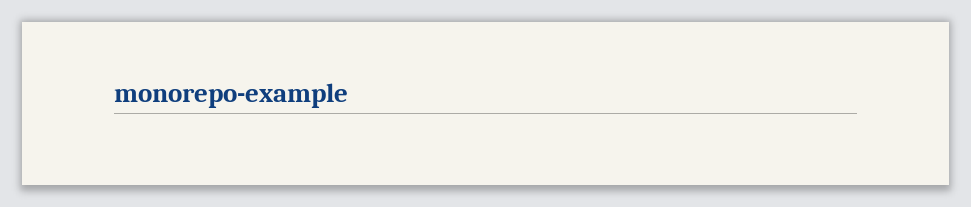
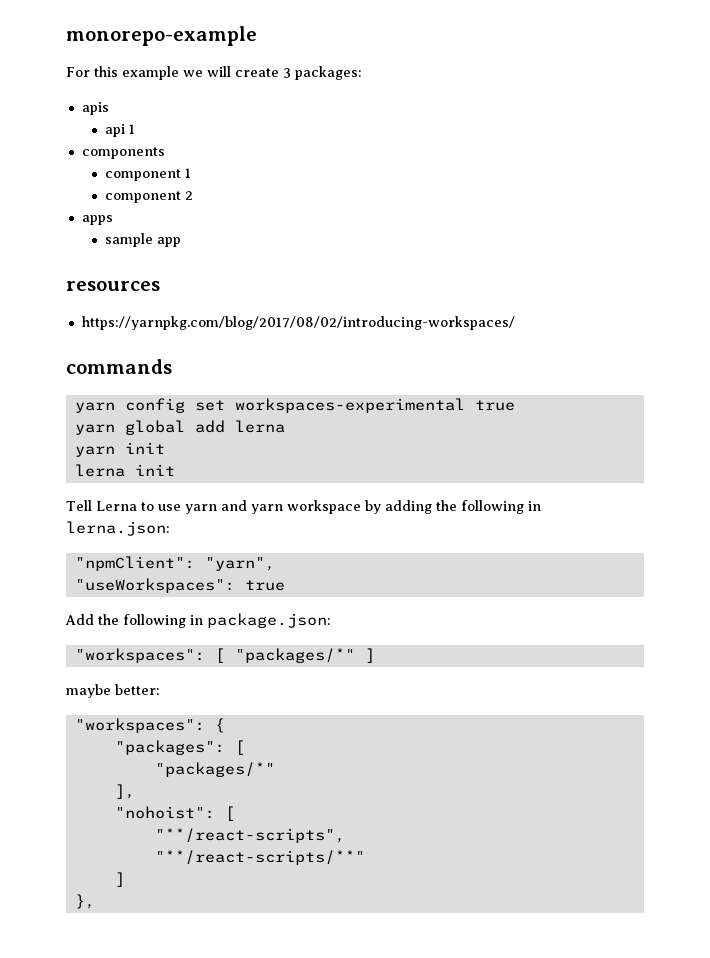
(348, 95) none -> [66,66,362,80] [81,102,109,115] [105,124,136,137] [81,147,165,159] [105,168,192,181] [105,191,194,203] [81,215,113,225] [105,233,182,247] [66,281,160,291] [81,316,515,330] [66,359,172,374] [74,398,515,413] [74,420,285,435] [74,442,165,457] [74,464,175,477] [66,500,541,514] [66,521,170,536] [74,556,275,571] [74,578,285,593] [65,613,331,628] [74,648,375,663] [66,684,160,698] [74,718,225,733] [114,740,245,755] [154,762,275,777] [114,784,135,799] [114,806,235,821] [154,828,345,843] [154,850,365,865] [114,872,125,887] [74,894,95,909] // For this example we will create 3 packages: // apis // api 1 // components // component 1 // component 2 // apps // sample app // resources // https://yarnpkg.com/blog/2017/08/02/introducing-workspaces/ // commands // yarn config set workspaces-experimental true // yarn global add lerna // yarn init // lerna init // Tell Lerna to use yarn and yarn workspace by adding the following in lerna.json: // "npmClient": "yarn", // "useWorkspaces": true // Add the following in package.json: // "workspaces": [ "packages/*" ] // maybe better: // "workspaces": { // "packages": [ // "packages/*" // ], // "nohoist": [ // "**/react-scripts", // "**/react-scripts/**" // ] // },

